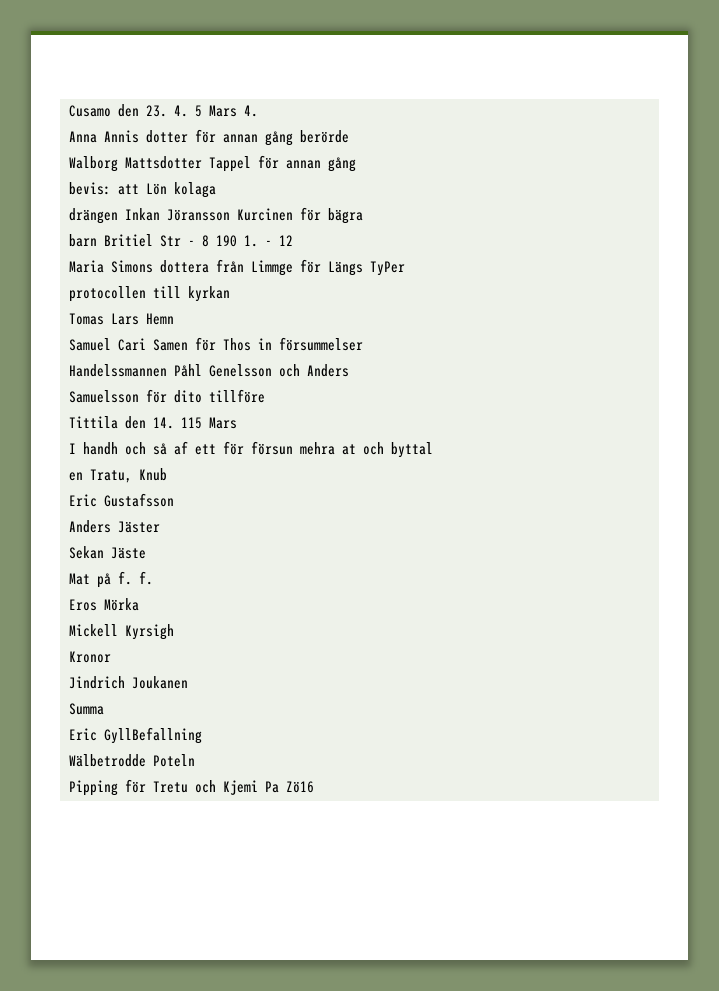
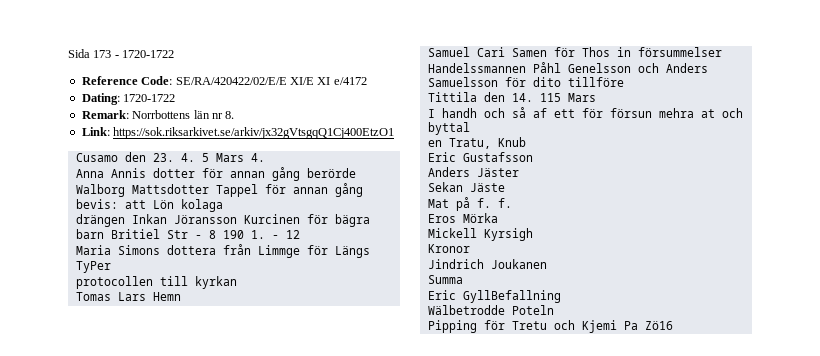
(68, 111) none -> [68,49,175,58] [81,76,367,85] [81,93,176,105] [81,110,235,119] [81,127,395,139] Sida 173 - 1720-1722 // Reference Code: SE/RA/420422/02/E/E XI/E XI e/4172 // Dating: 1720-1722 // Remark: Norrbottens län nr 8. // Link: https://sok.riksarkivet.se/arkiv/jx32gVtsgqQ1Cj400EtzO1 //

